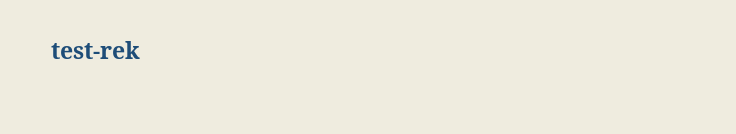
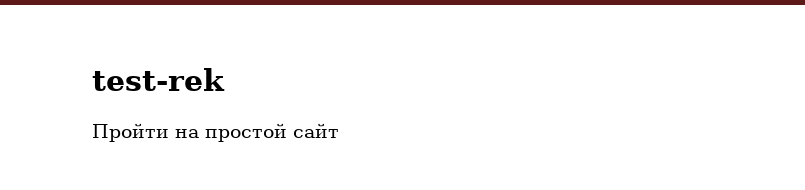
(140, 50) none -> [92,123,339,142] // Пройти на простой сайт

